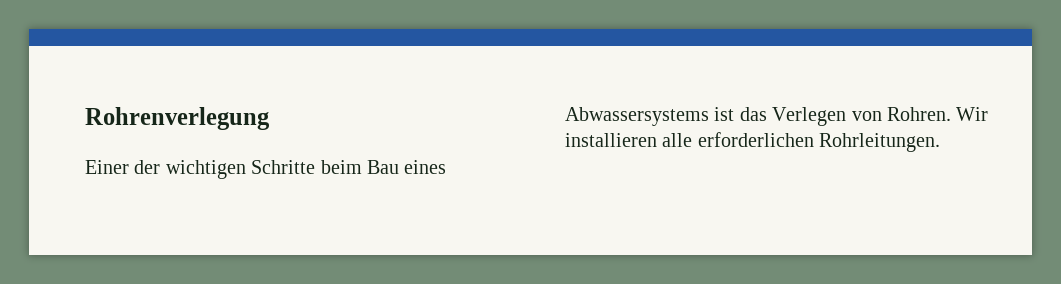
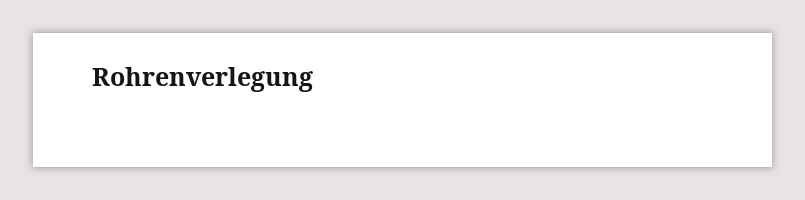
[85,160,447,179] [565,107,989,126] [565,132,941,152] // Einer der wichtigen Schritte beim Bau eines Abwassersystems ist das Verlegen von Rohren. Wir installieren alle erforderlichen Rohrleitungen. -> (313, 79) none

